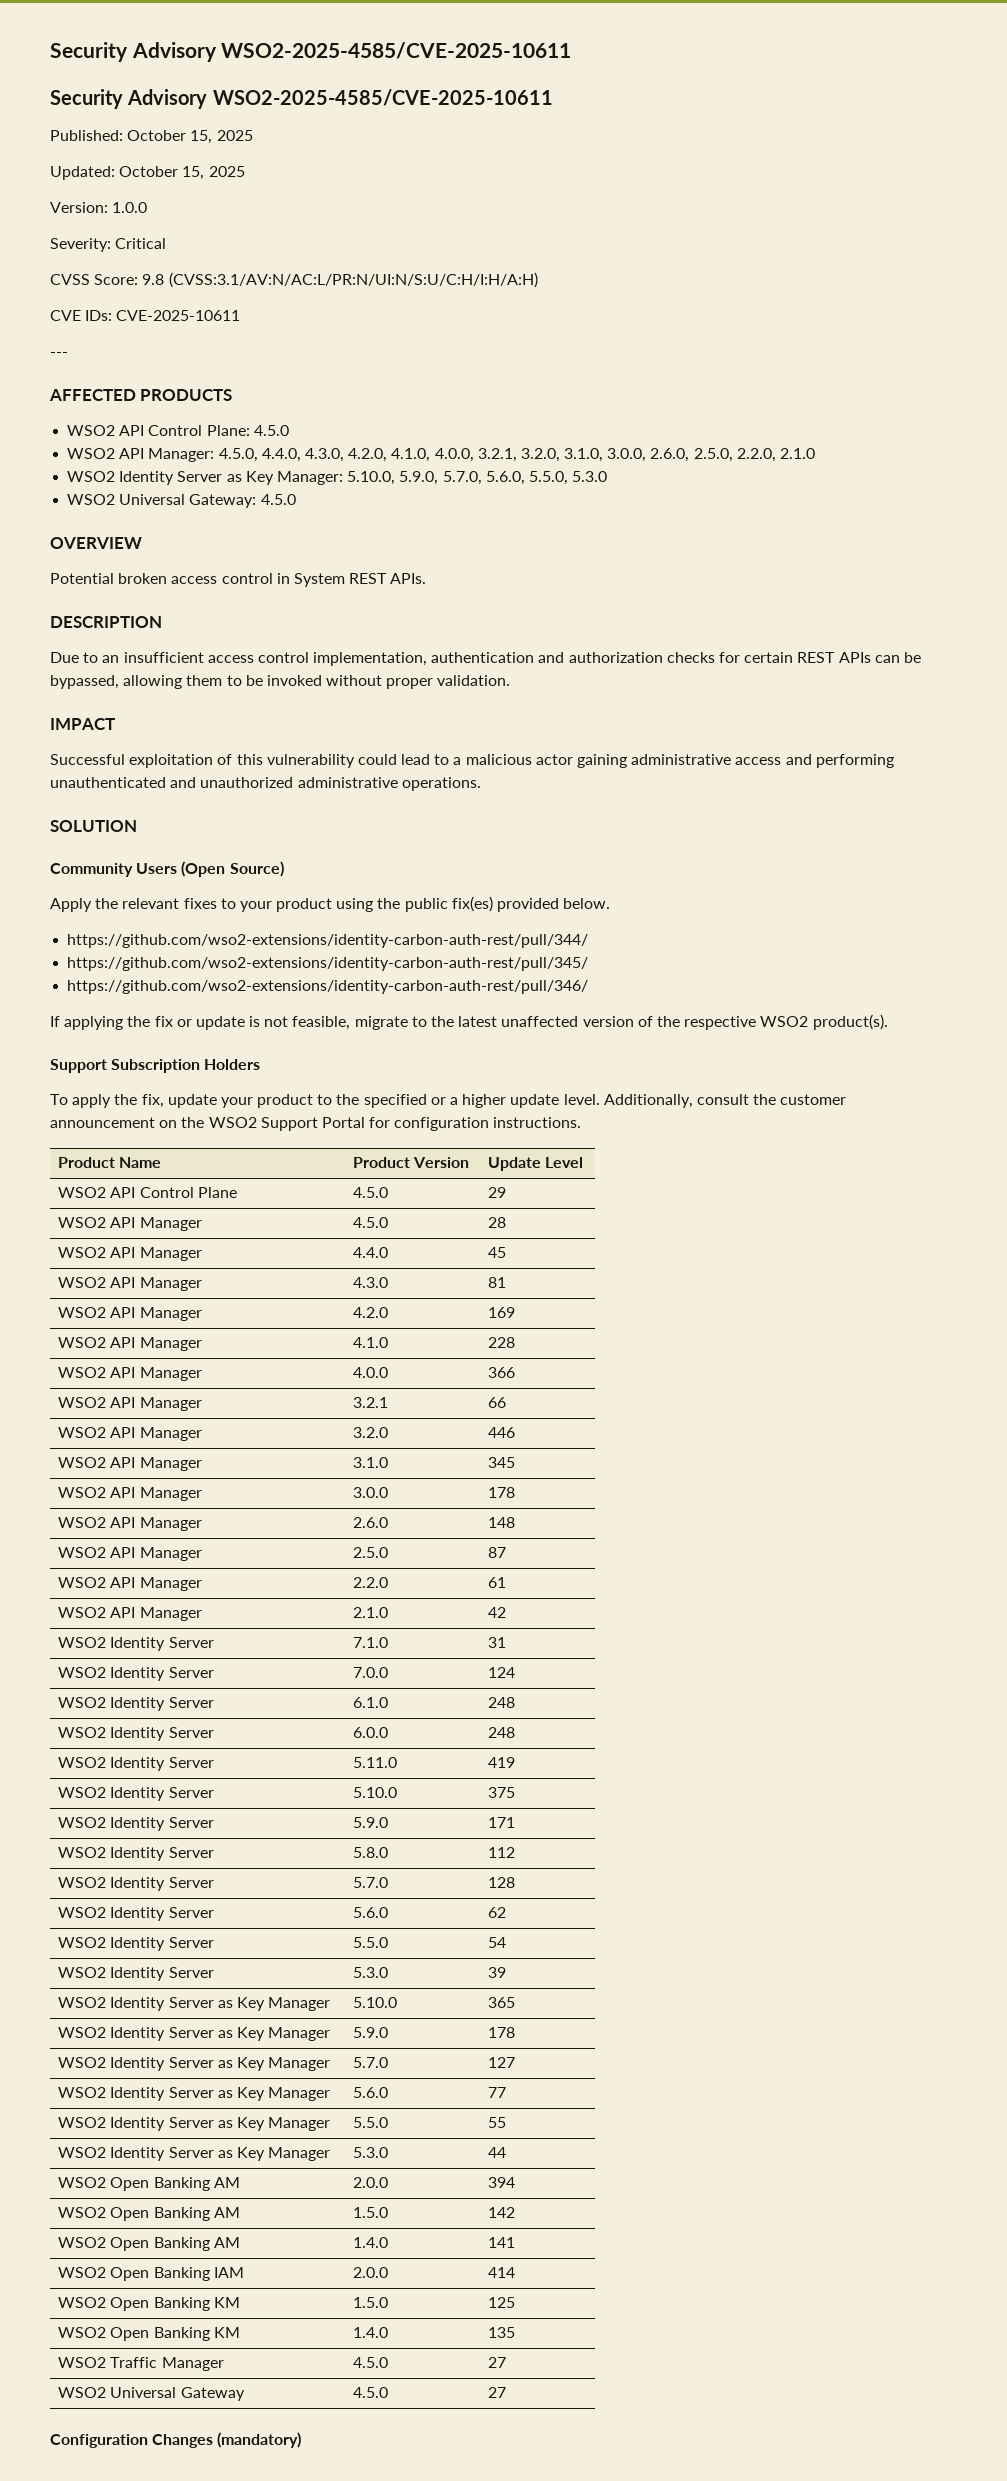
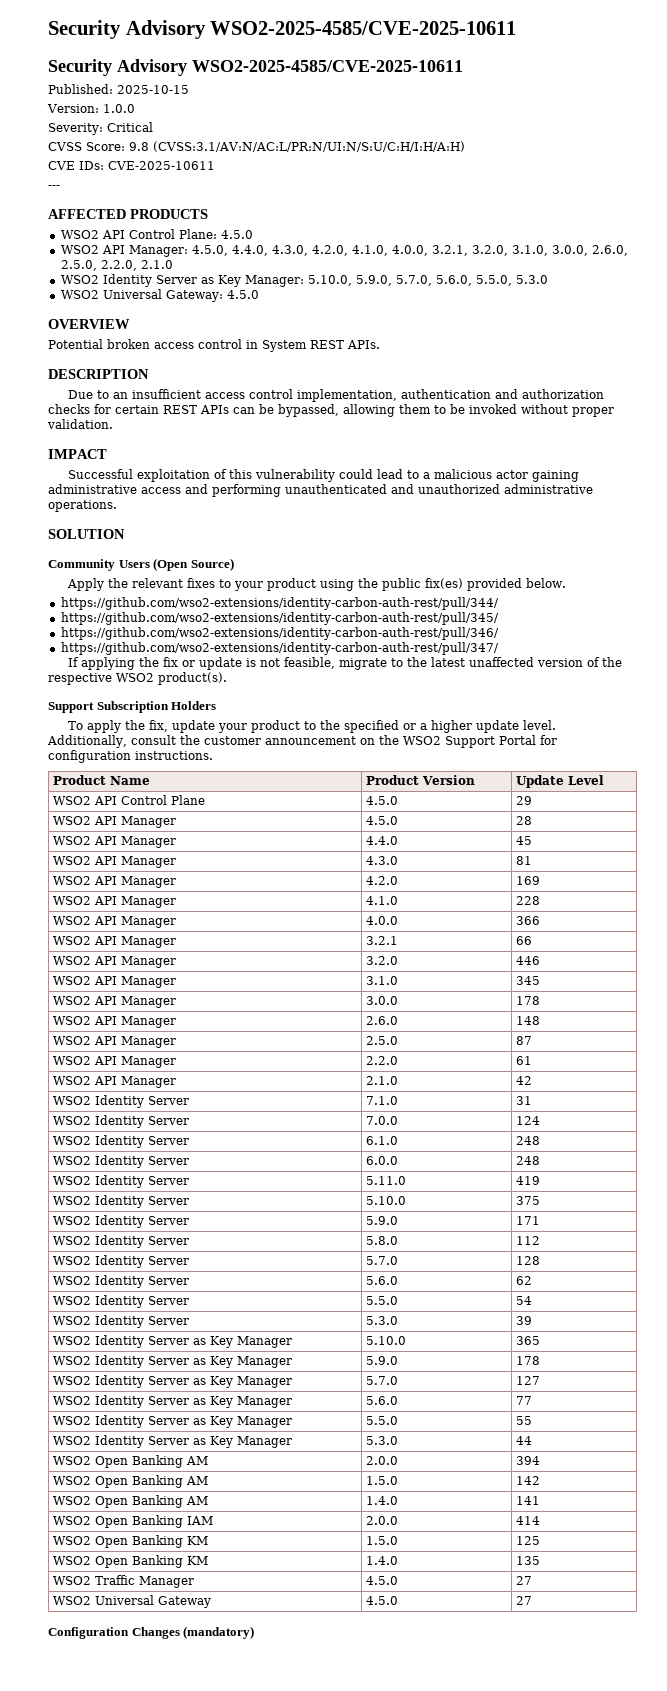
[127,130,253,144] [50,166,245,180] October 15, 2025 // Updated: October 15, 2025 -> [117,85,189,94] 2025-10-15
(589, 987) none -> [60,642,499,655] // https://github.com/wso2-extensions/identity-carbon-auth-rest/pull/347/

